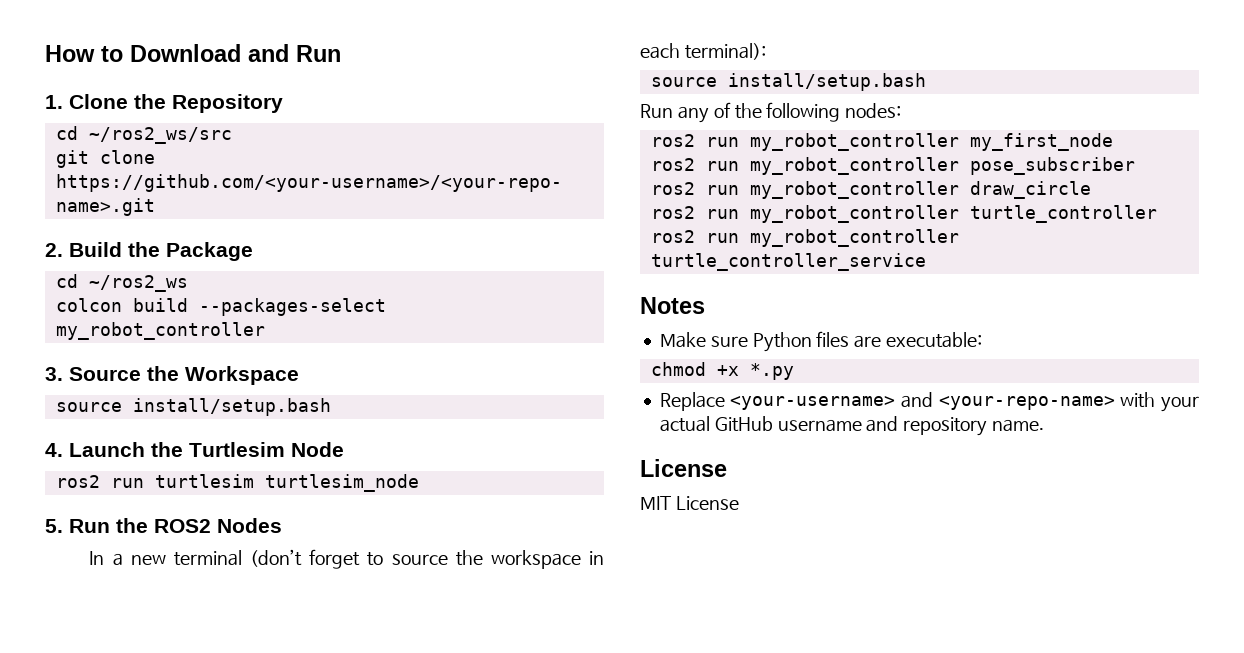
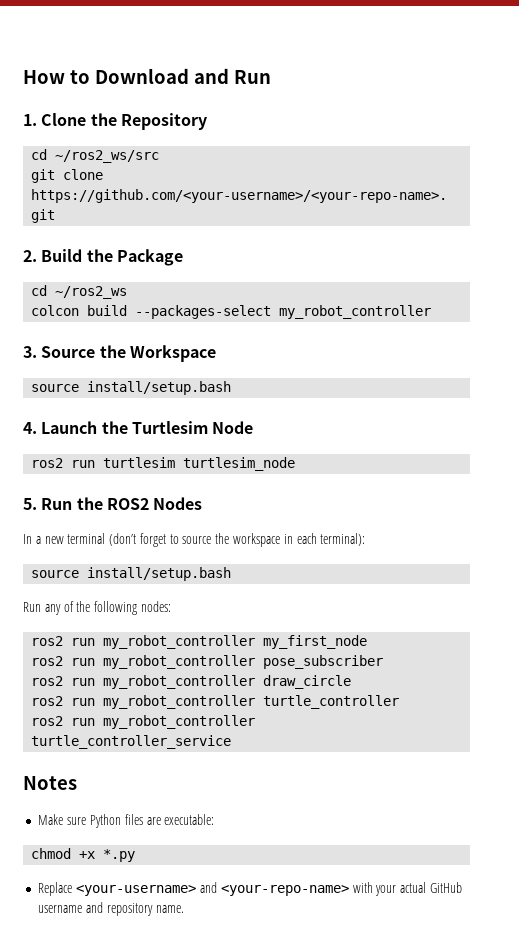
[640,459,727,477] [640,496,739,510] // License // MIT License -> (184, 909) none

